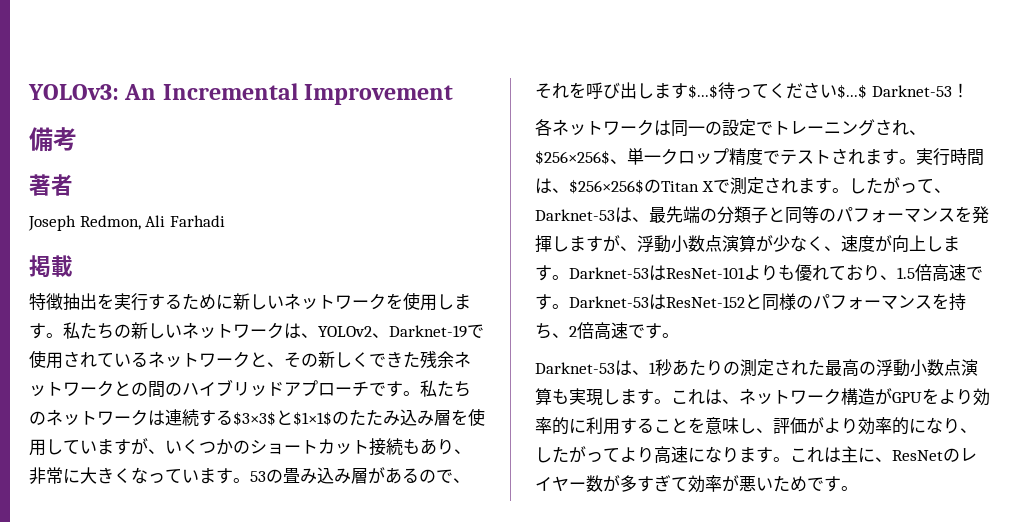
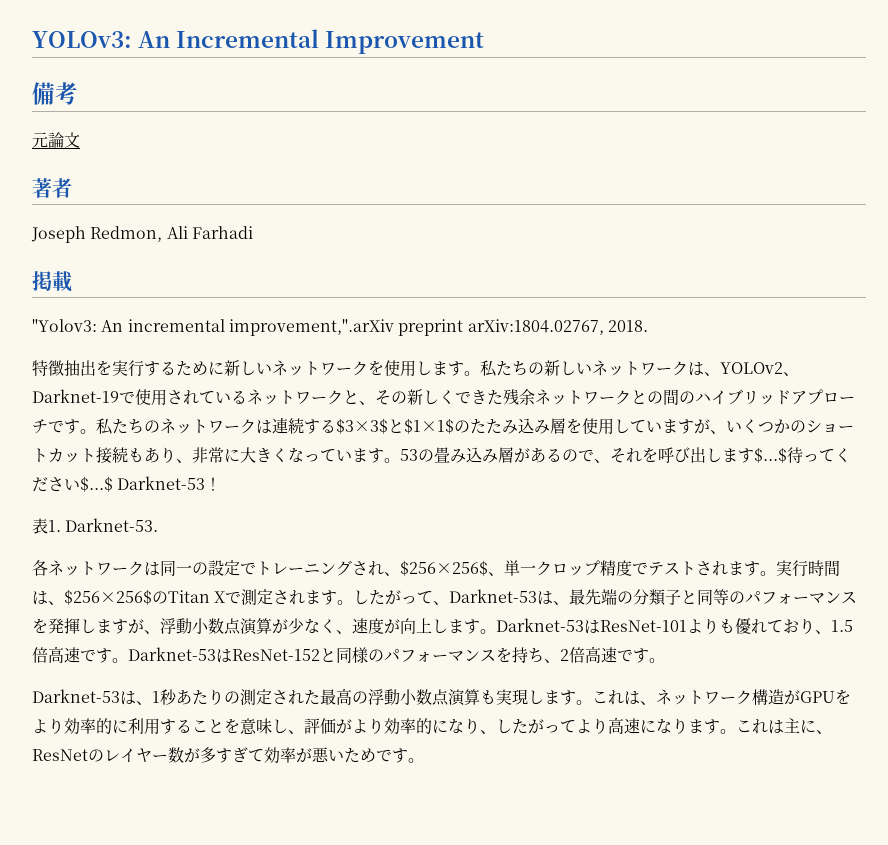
(77, 139) none -> [32,132,80,148] // 元論文
(73, 266) none -> [32,319,648,336] // "Yolov3: An incremental improvement,".arXiv preprint arXiv:1804.02767, 2018.
(969, 90) none -> [32,518,159,534] // 表1. Darknet-53.

